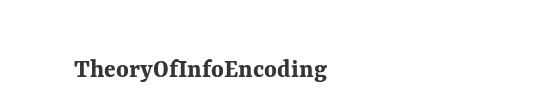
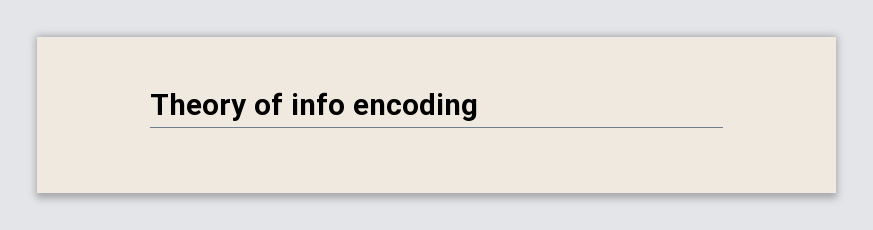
[74,59,327,82] TheoryOfInfoEncoding -> [150,92,478,121] Theory of info encoding

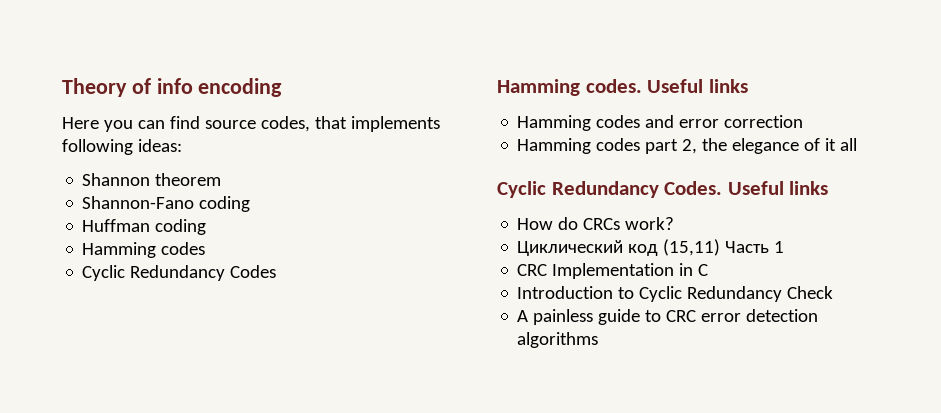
(478, 107) none -> [62,116,440,132] [62,139,182,155] [82,173,222,186] [82,196,251,212] [82,219,207,235] [82,242,206,258] [82,265,277,281] [497,79,748,96] [517,115,804,131] [517,138,858,154] [497,181,829,198] [517,217,675,230] [517,239,785,256] [517,263,709,279] [517,286,834,302] [517,309,819,325] [517,332,599,348] // Here you can find source codes, that implements following ideas: // Shannon theorem // Shannon-Fano coding // Huffman coding // Hamming codes // Cyclic Redundancy Codes // Hamming codes. Useful links // Hamming codes and error correction // Hamming codes part 2, the elegance of it all // Cyclic Redundancy Codes. Useful links // How do CRCs work? // Циклический код (15,11) Часть 1 // CRC Implementation in C // Introduction to Cyclic Redundancy Check // A painless guide to CRC error detection algorithms

